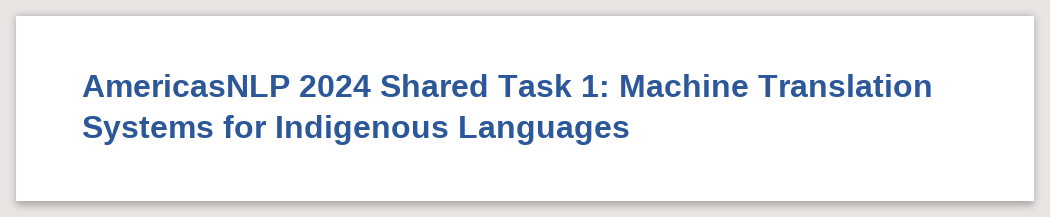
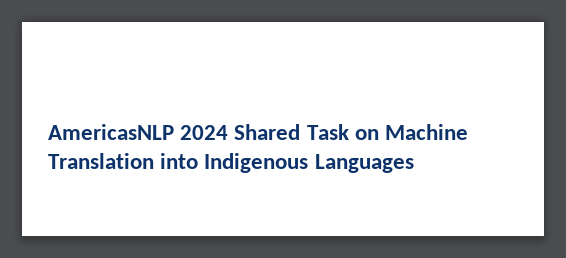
[581,75,610,97] 1: -> [354,129,379,140] on
[82,115,266,145] Systems for -> [160,153,199,169] into

